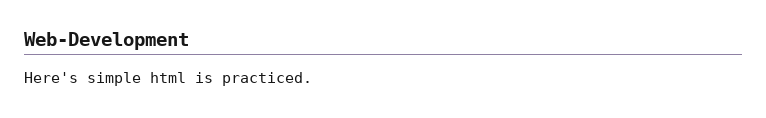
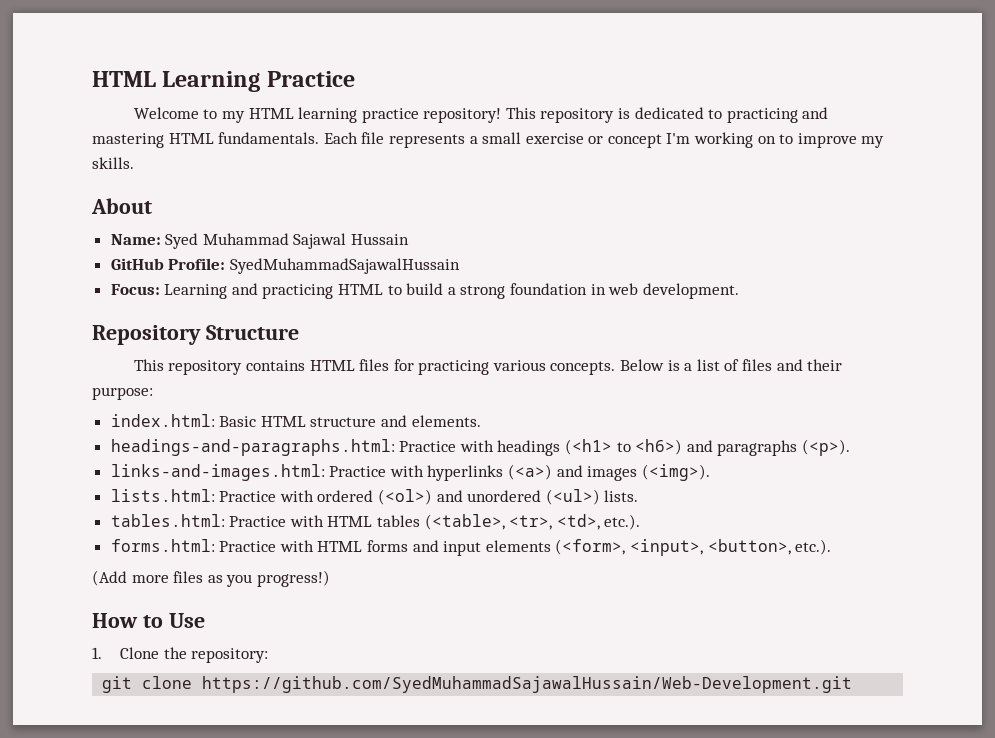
[24,32,189,50] [24,72,312,86] Web-Development // Here's simple html is practiced. -> [92,71,355,92] [133,107,829,123] [92,132,885,148] [92,157,134,169] [91,198,152,214] [110,233,410,249] [110,258,460,274] [110,283,739,299] [92,325,299,345] [133,359,843,375] [92,387,153,400] [110,414,481,427] [110,439,851,456] [110,464,710,481] [110,489,639,505] [110,514,641,530] [110,539,832,556] [92,570,330,587] [92,613,205,628] [92,647,269,663] [102,676,853,693] HTML Learning Practice // Welcome to my HTML learning practice repository! This repository is dedicated to practicing and mastering HTML fundamentals. Each file represents a small exercise or concept I'm working on to improve my skills. // About // Name: Syed Muhammad Sajawal Hussain // GitHub Profile: SyedMuhammadSajawalHussain // Focus: Learning and practicing HTML to build a strong foundation in web development. // Repository Structure // This repository contains HTML files for practicing various concepts. Below is a list of files and their purpose: // index.html: Basic HTML structure and elements. // headings-and-paragraphs.html: Practice with headings (<h1> to <h6>) and paragraphs (<p>). // links-and-images.html: Practice with hyperlinks (<a>) and images (<img>). // lists.html: Practice with ordered (<ol>) and unordered (<ul>) lists. // tables.html: Practice with HTML tables (<table>, <tr>, <td>, etc.). // forms.html: Practice with HTML forms and input elements (<form>, <input>, <button>, etc.). // (Add more files as you progress!) // How to Use // 1. Clone the repository: // git clone https://github.com/SyedMuhammadSajawalHussain/Web-Development.git

